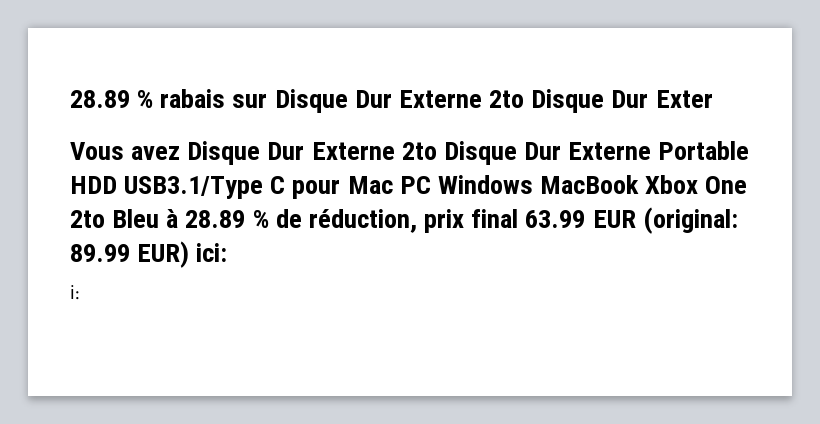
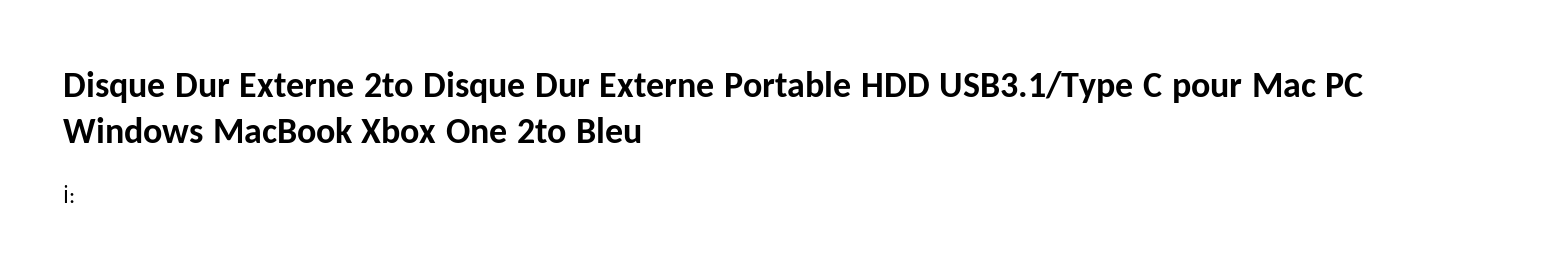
[70,89,713,113] [70,142,181,160] 28.89 % rabais sur Disque Dur Externe 2to Disque Dur Exter // Vous avez -> (63, 87) none
[166,207,738,234] [70,241,228,268] à 28.89 % de réduction, prix final 63.99 EUR (original: 89.99 EUR) ici: -> (642, 130) none

